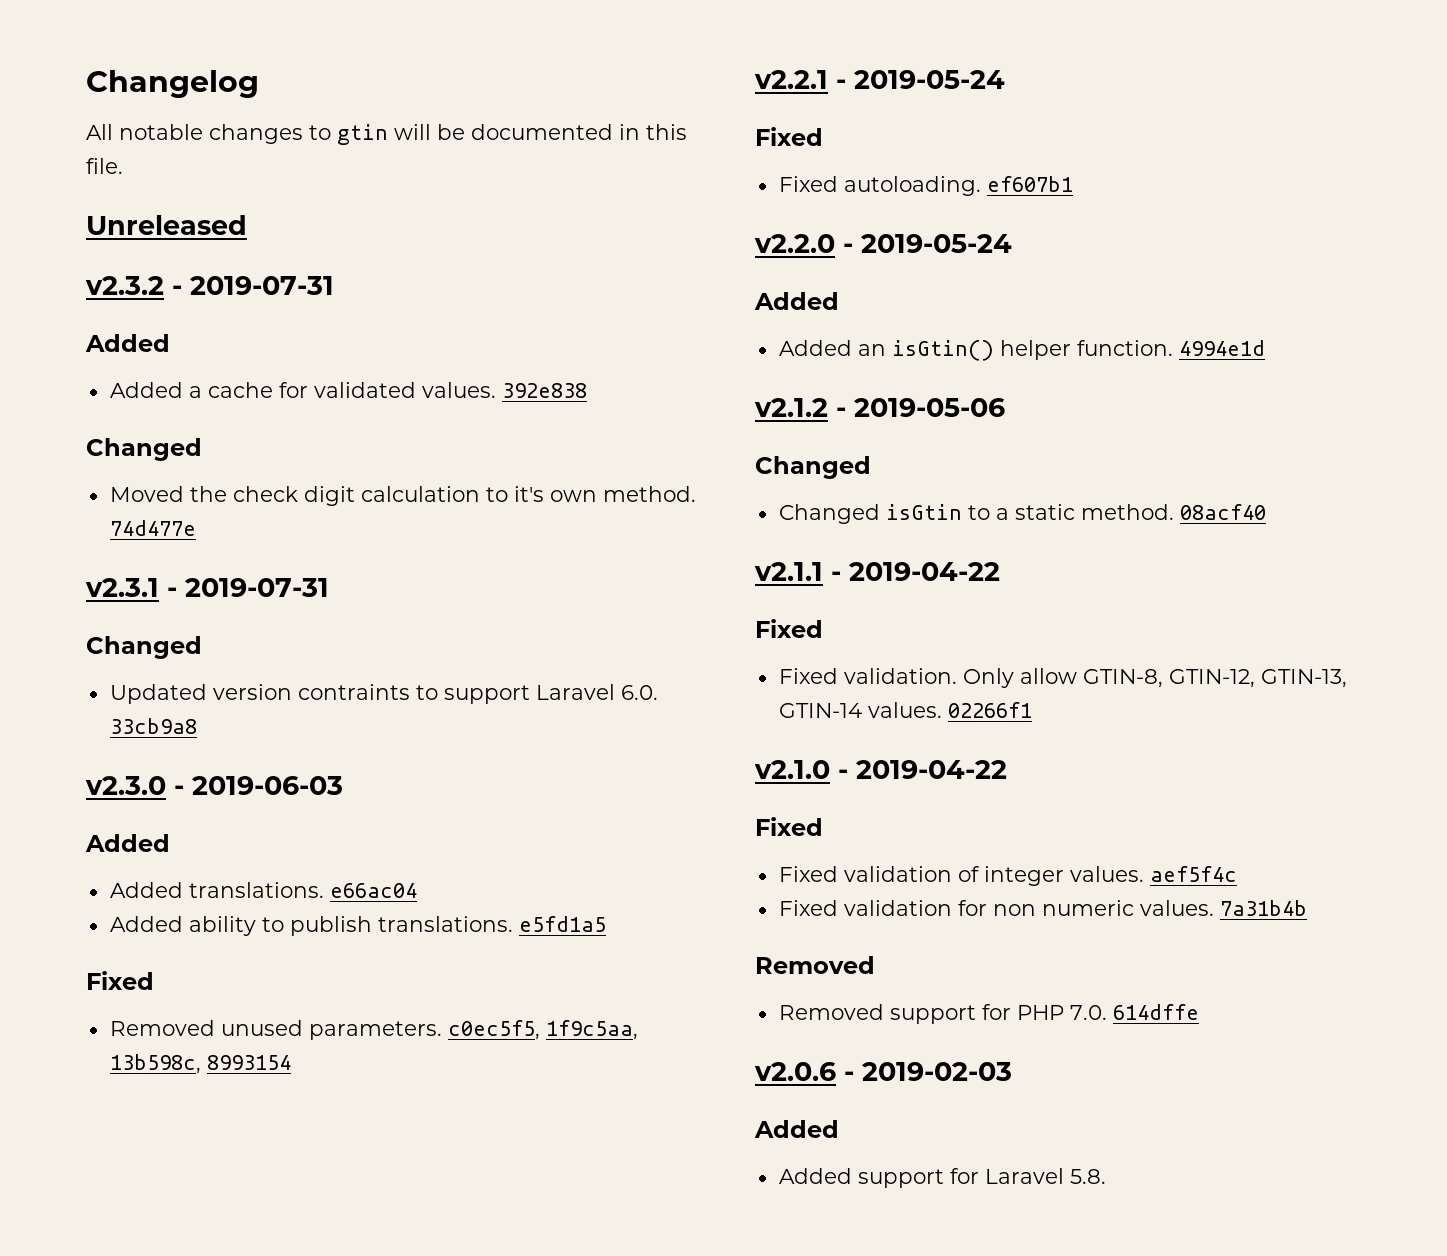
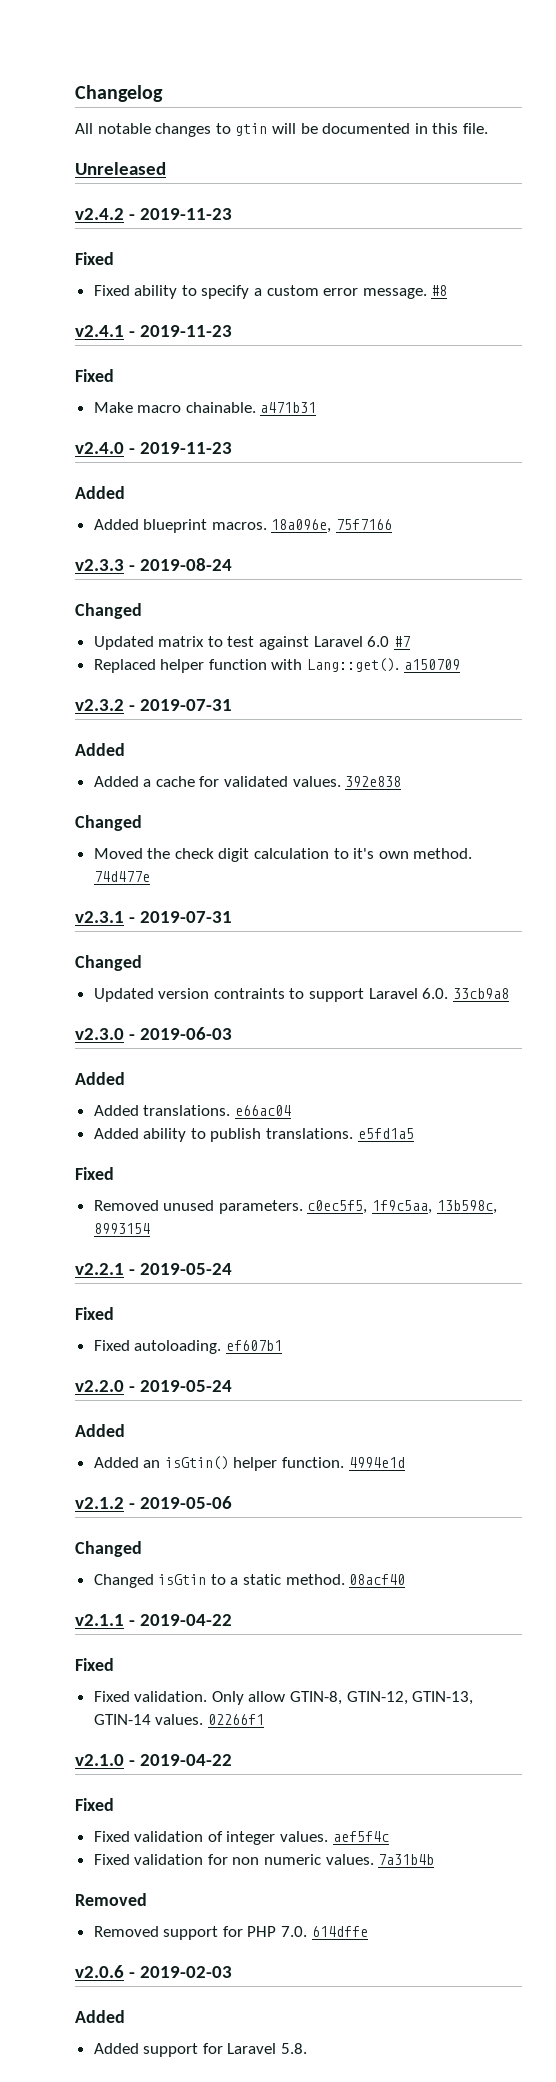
(247, 225) none -> [75,208,232,220] [75,252,114,265] [93,285,448,299] [75,325,232,337] [75,369,114,382] [93,402,317,413] [75,442,232,454] [75,486,125,499] [93,519,393,533] [75,558,232,571] [75,603,142,619] [93,636,410,650] [93,658,460,673] // v2.4.2 - 2019-11-23 // Fixed // Fixed ability to specify a custom error message. #8 // v2.4.1 - 2019-11-23 // Fixed // Make macro chainable. a471b31 // v2.4.0 - 2019-11-23 // Added // Added blueprint macros. 18a096e, 75f7166 // v2.3.3 - 2019-08-24 // Changed // Updated matrix to test against Laravel 6.0 #7 // Replaced helper function with Lang::get(). a150709

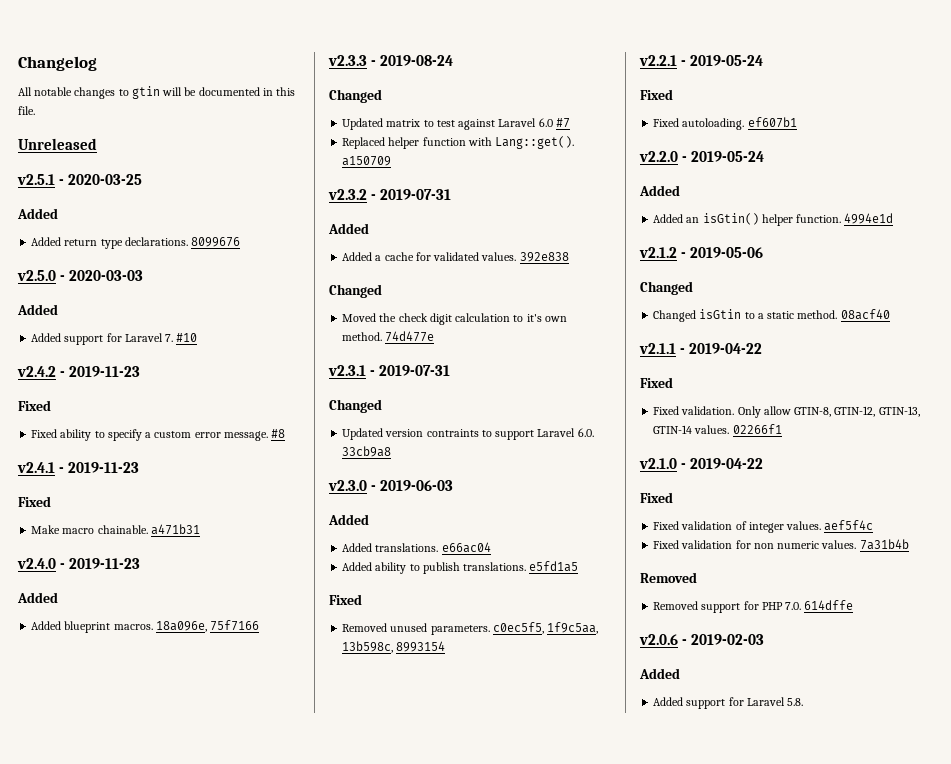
(166, 168) none -> [17,174,143,185] [17,208,58,219] [31,237,241,249] [17,270,144,281] [17,304,58,315] [31,333,198,345] // v2.5.1 - 2020-03-25 // Added // Added return type declarations. 8099676 // v2.5.0 - 2020-03-03 // Added // Added support for Laravel 7. #10

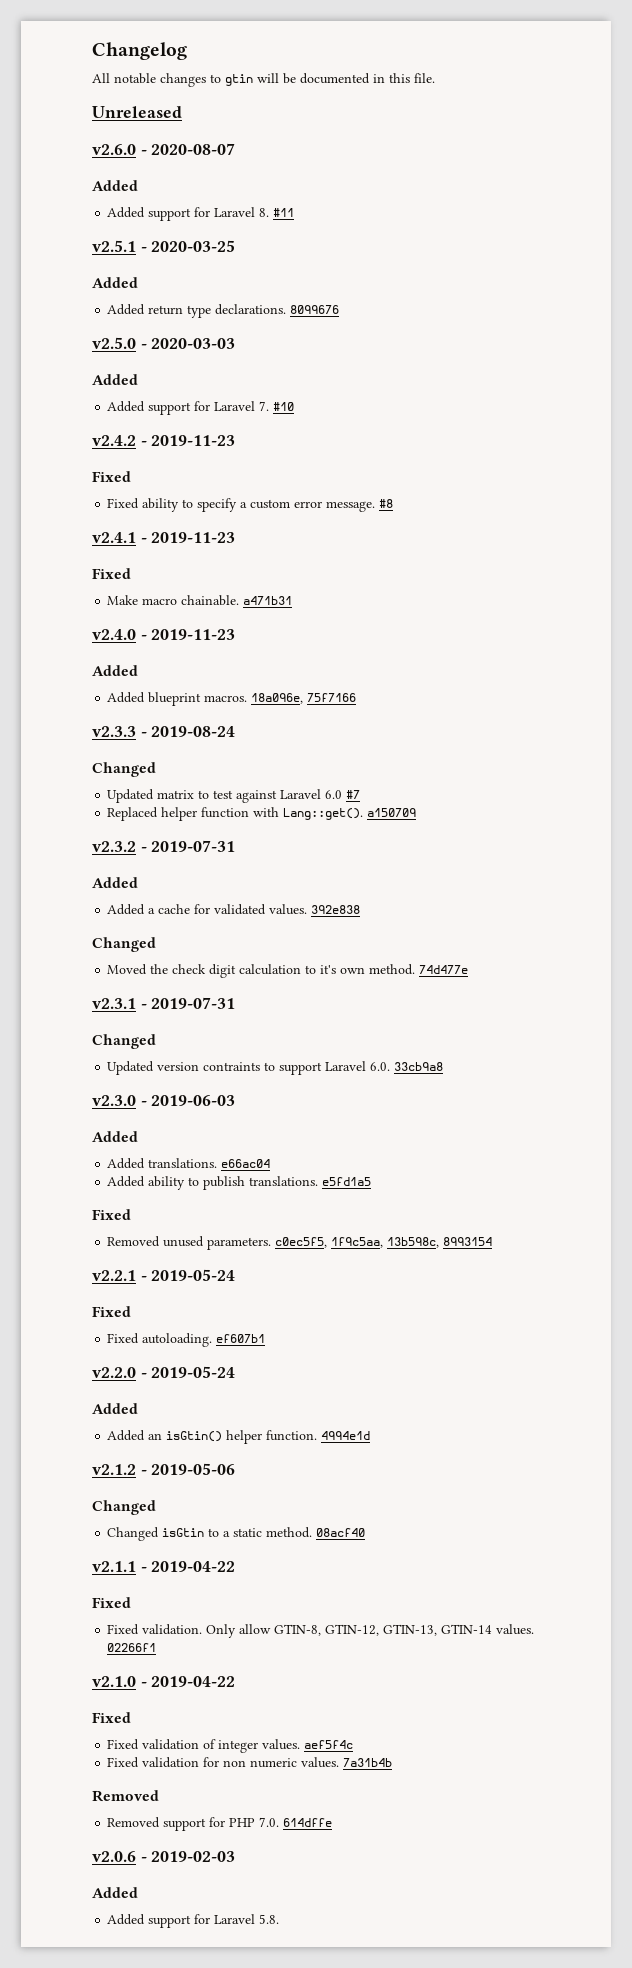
(97, 144) none -> [92,143,236,155] [92,180,138,191] [107,207,295,221] // v2.6.0 - 2020-08-07 // Added // Added support for Laravel 8. #11

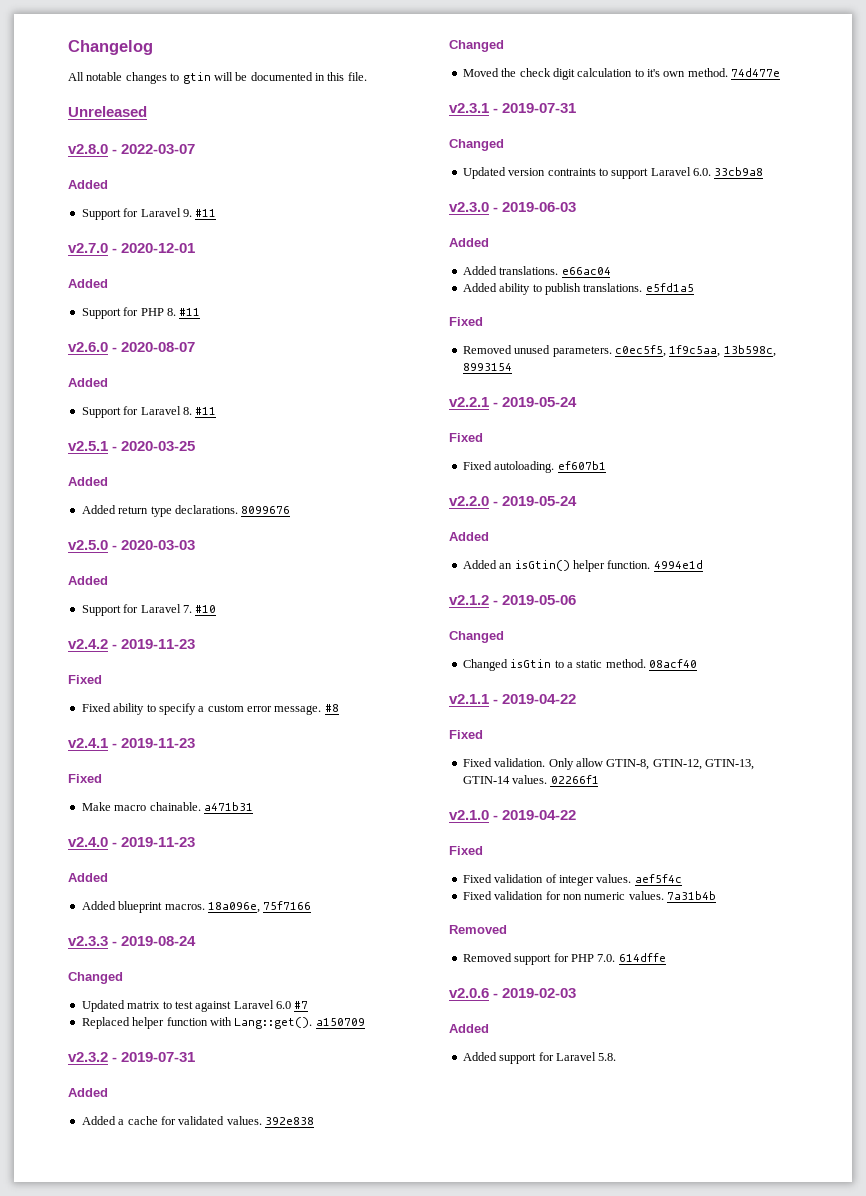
(182, 112) none -> [68,144,196,154] [68,180,108,189] [81,208,217,220] [68,243,196,253] [68,279,108,288] [81,307,201,319] // v2.8.0 - 2022-03-07 // Added // Support for Laravel 9. #11 // v2.7.0 - 2020-12-01 // Added // Support for PHP 8. #11
[107,207,192,221] Added support -> [81,407,121,418] Support
[107,401,192,415] Added support -> [81,605,121,616] Support

